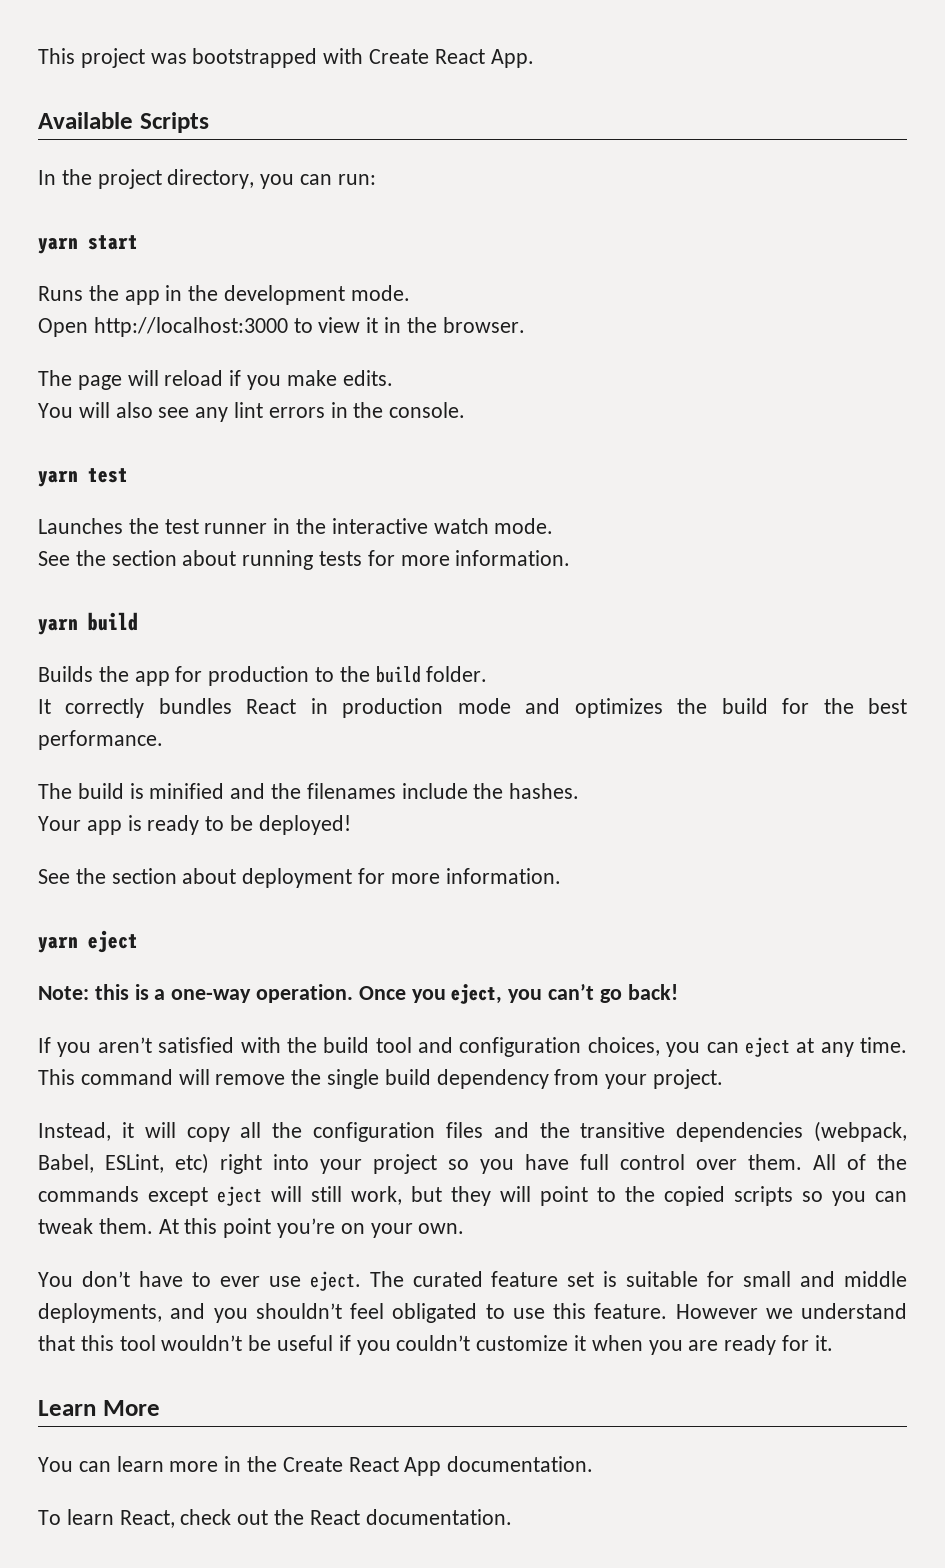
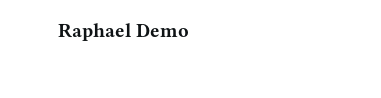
[38,48,534,68] [38,112,209,133] [38,169,376,189] [38,235,138,254] [38,285,410,305] [38,317,525,337] [38,370,393,390] [38,402,466,422] [38,468,128,487] [38,518,554,534] [38,550,571,570] [38,612,138,635] [38,666,488,686] [38,698,907,718] [38,730,163,750] [38,783,580,799] [38,815,351,835] [38,868,561,888] [38,930,138,953] [38,984,678,1004] [38,1037,907,1057] [38,1069,724,1089] [38,1121,907,1142] [38,1153,907,1174] [38,1186,907,1206] [38,1218,465,1238] [38,1271,907,1291] [38,1303,907,1323] [38,1335,833,1355] [38,1400,160,1416] [38,1456,594,1476] [38,1509,512,1528] This project was bootstrapped with Create React App. // Available Scripts // In the project directory, you can run: // yarn start // Runs the app in the development mode. // Open http://localhost:3000 to view it in the browser. // The page will reload if you make edits. // You will also see any lint errors in the console. // yarn test // Launches the test runner in the interactive watch mode. // See the section about running tests for more information. // yarn build // Builds the app for production to the build folder. // It correctly bundles React in production mode and optimizes the build for the best performance. // The build is minified and the filenames include the hashes. // Your app is ready to be deployed! // See the section about deployment for more information. // yarn eject // Note: this is a one-way operation. Once you eject, you can’t go back! // If you aren’t satisfied with the build tool and configuration choices, you can eject at any time. This command will remove the single build dependency from your project. // Instead, it will copy all the configuration files and the transitive dependencies (webpack, Babel, ESLint, etc) right into your project so you have full control over them. All of the commands except eject will still work, but they will point to the copied scripts so you can tweak them. At this point you’re on your own. // You don’t have to ever use eject. The curated feature set is suitable for small and middle deployments, and you shouldn’t feel obligated to use this feature. However we understand that this tool wouldn’t be useful if you couldn’t customize it when you are ready for it. // Learn More // You can learn more in the Create React App documentation. // To learn React, check out the React documentation. -> [58,23,190,41] Raphael Demo

